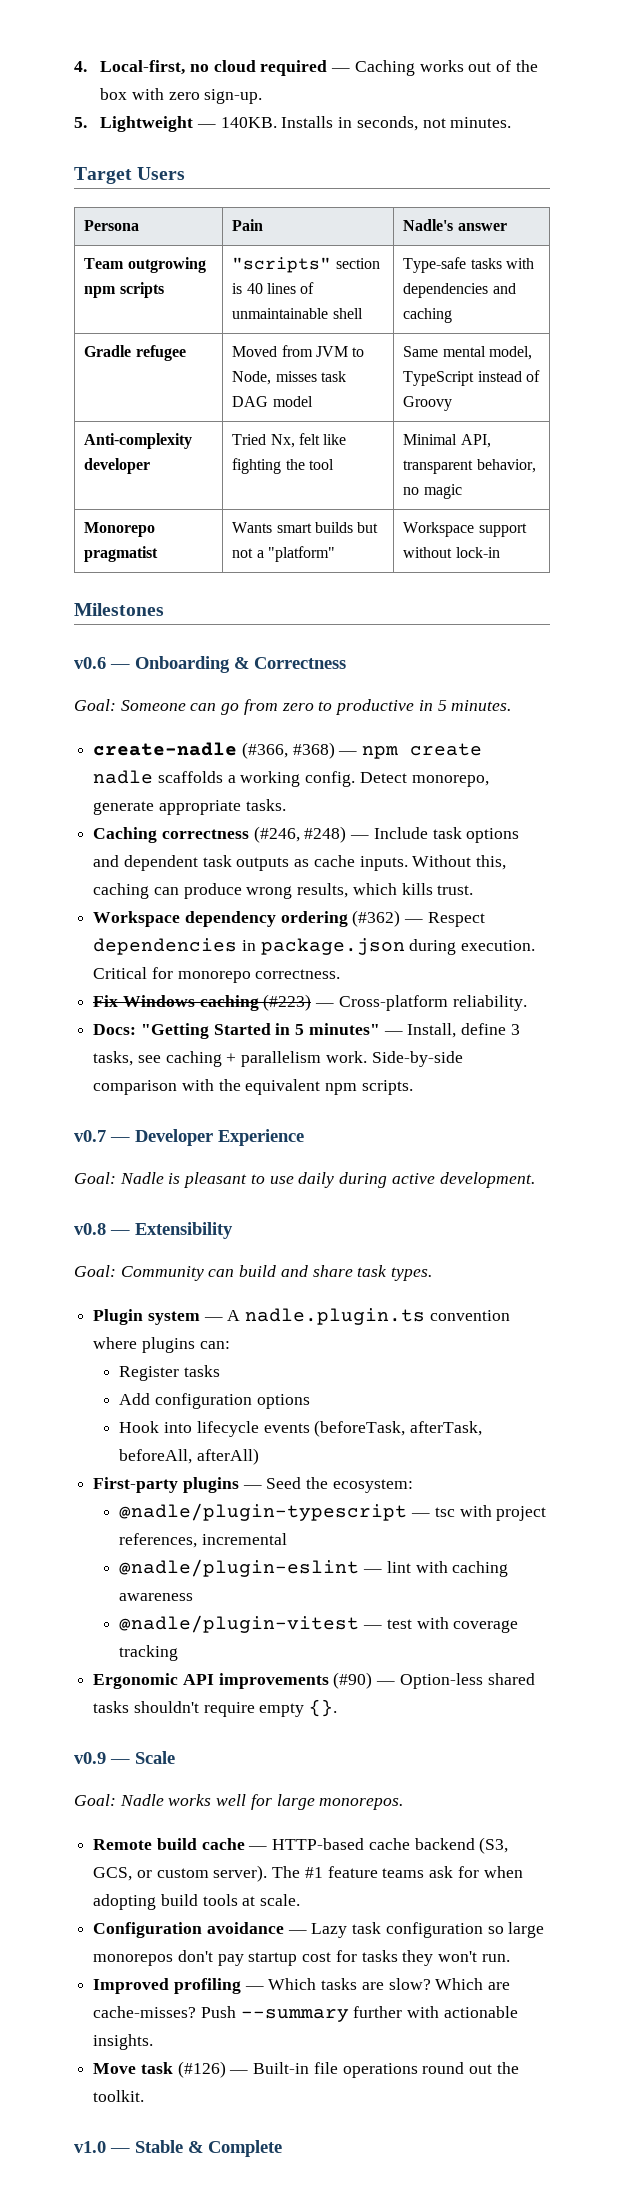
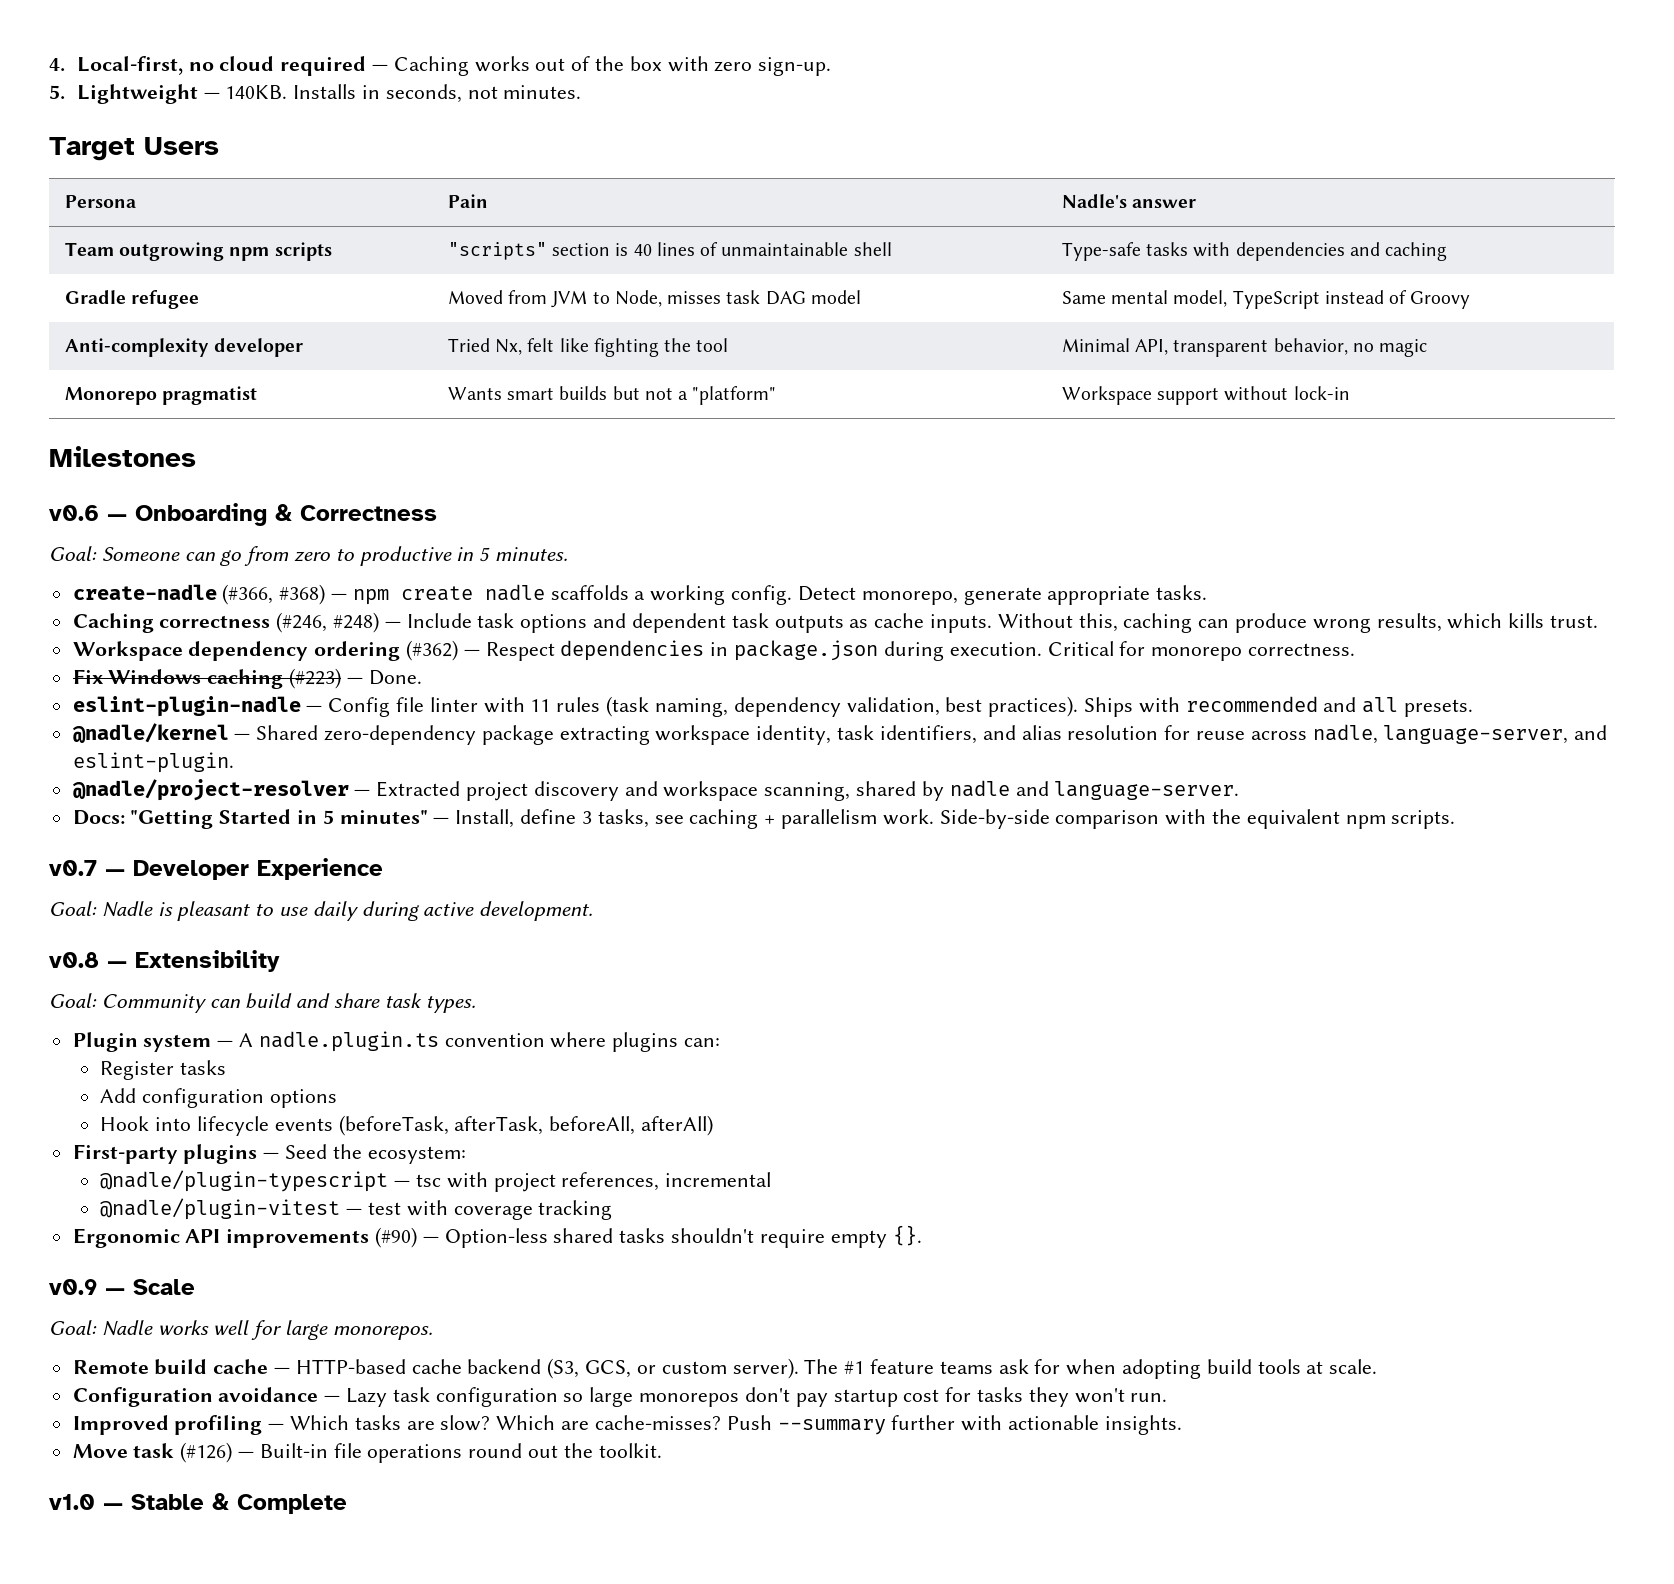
[338,995,527,1011] Cross-platform reliability. -> [368,670,422,685] [72,696,1473,717] [71,723,1608,745] [72,752,234,773] [71,779,1240,801] Done. // eslint-plugin-nadle — Config file linter with 11 rules (task naming, dependency validation, best practices). Ships with recommended and all presets. // @nadle/kernel — Shared zero-dependency package extracting workspace identity, task identifiers, and alias resolution for reuse across nadle, language-server, and eslint-plugin. // @nadle/project-resolver — Extracted project discovery and workspace scanning, shared by nadle and language-server.
[119,1559,509,1577] [119,1593,194,1601] // @nadle/plugin-eslint — lint with caching awareness -> (772, 1179) none

